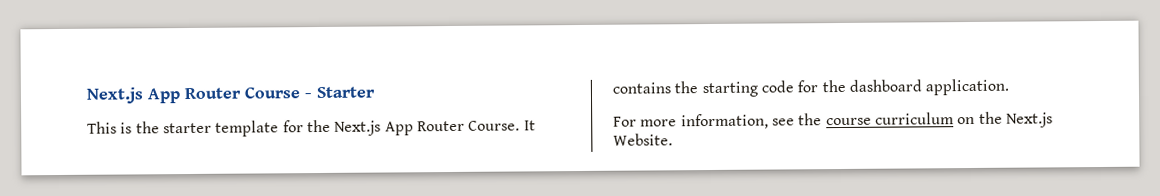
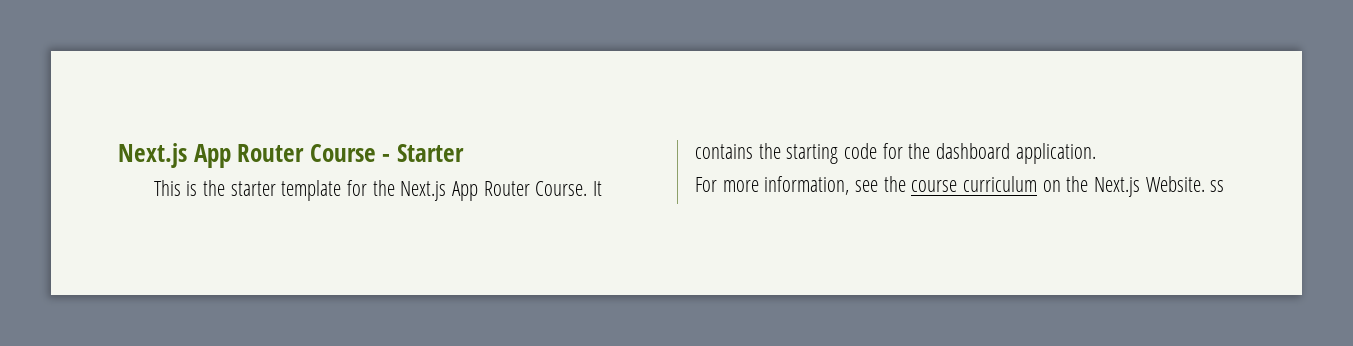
(673, 139) none -> [1210,180,1225,192] ss

